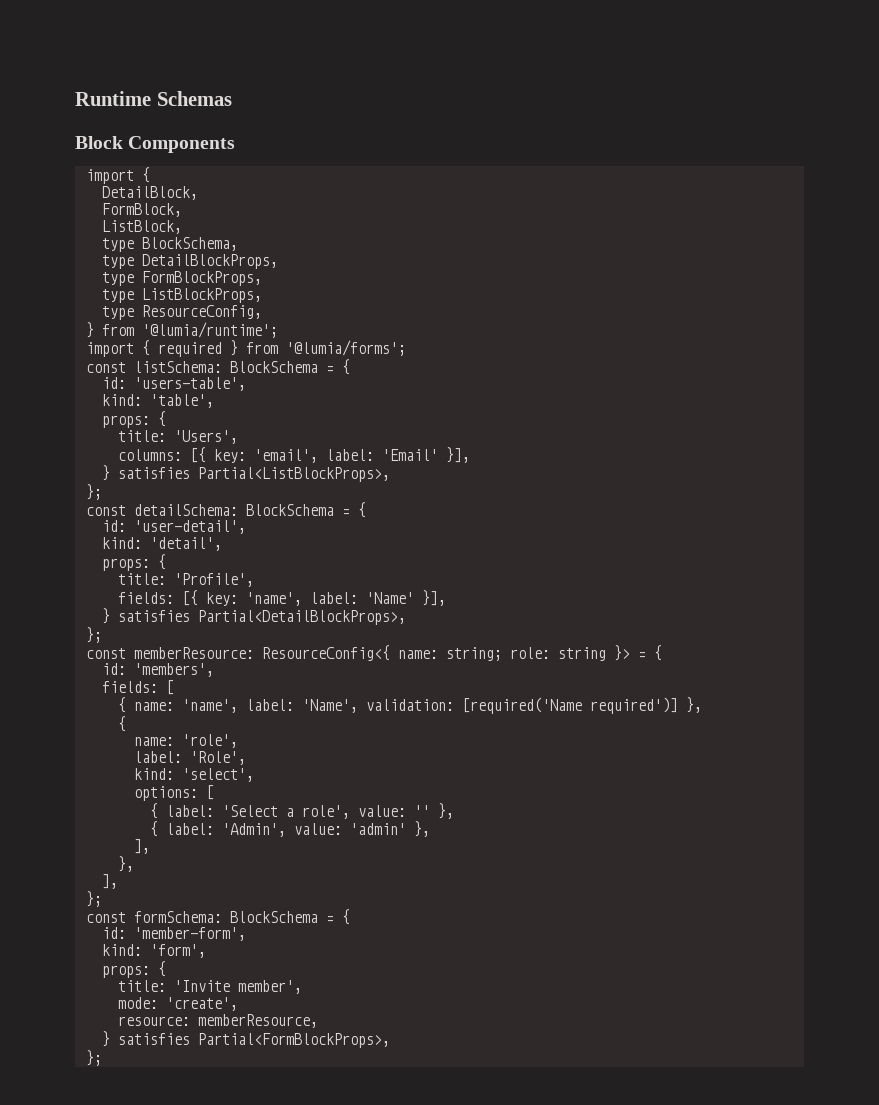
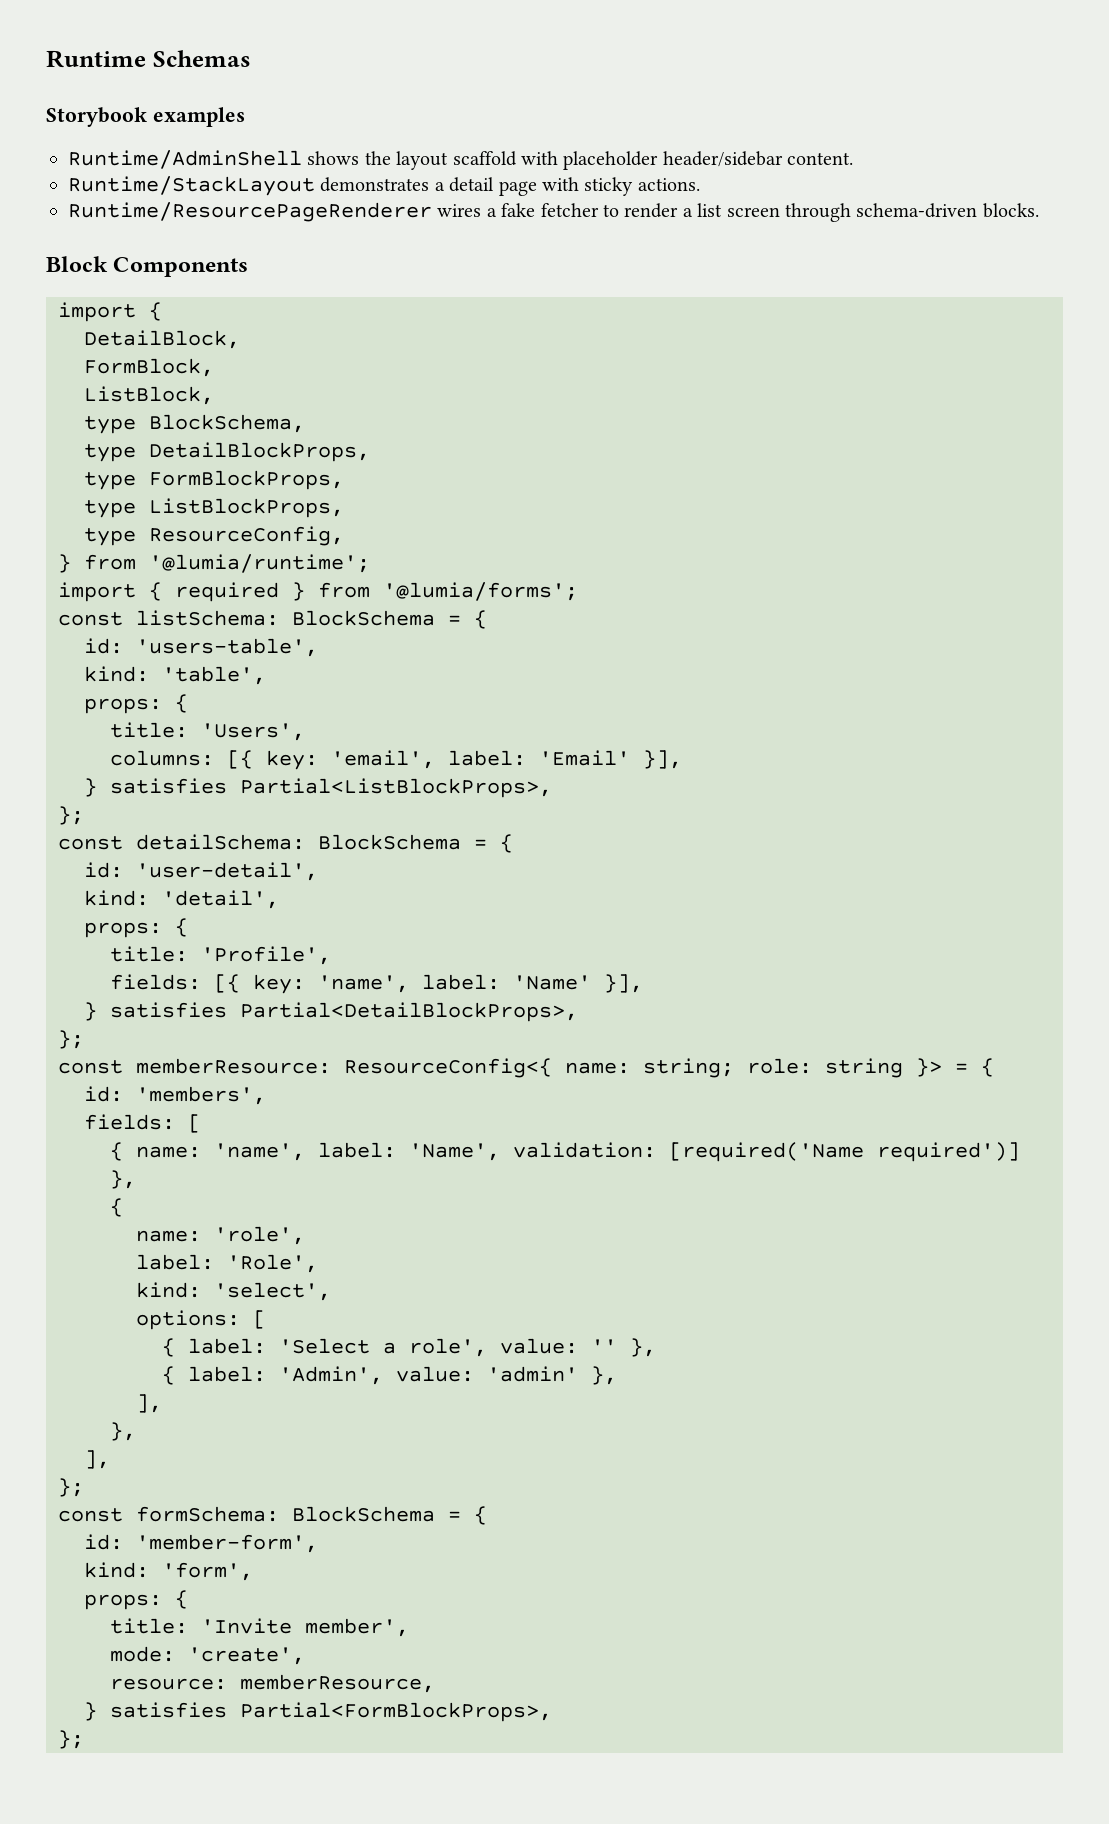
(232, 98) none -> [46,107,245,127] [68,150,854,170] [68,176,700,196] [68,202,1039,222] // Storybook examples // Runtime/AdminShell shows the layout scaffold with placeholder header/sidebar content. // Runtime/StackLayout demonstrates a detail page with sticky actions. // Runtime/ResourcePageRenderer wires a fake fetcher to render a list screen through schema-driven blocks.

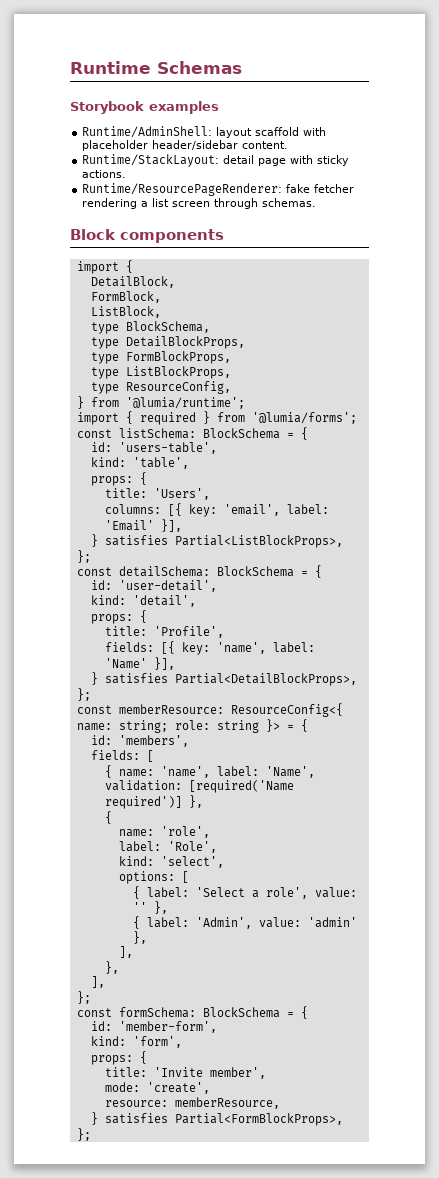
[68,150,391,169] Runtime/AdminShell shows the -> [82,126,213,138] Runtime/AdminShell:
[68,176,445,196] Runtime/StackLayout demonstrates a -> [82,154,220,167] Runtime/StackLayout:
[68,202,679,222] Runtime/ResourcePageRenderer wires a fake fetcher to render -> [82,183,355,196] [82,198,138,209] Runtime/ResourcePageRenderer: fake fetcher rendering
[856,203,1039,218] schema-driven blocks. -> [262,198,317,207] schemas.
[113,257,249,277] Components -> [120,229,224,243] components

